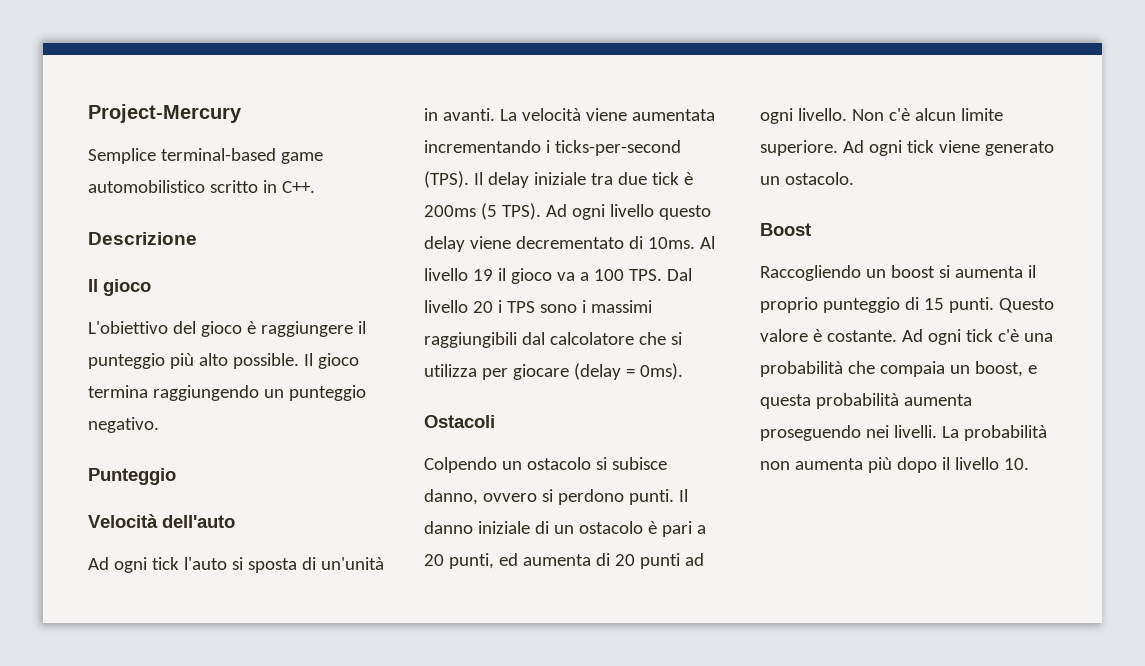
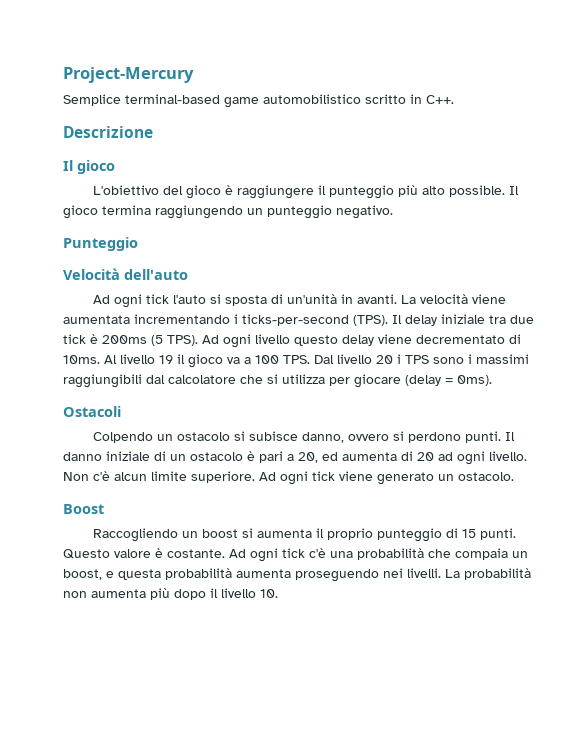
[424,553,494,569] 20 punti, -> [298,452,318,463] 20,
[639,553,680,569] punti -> (434, 456) none

